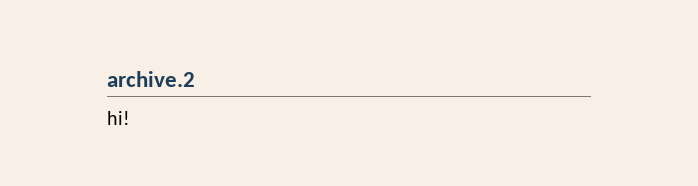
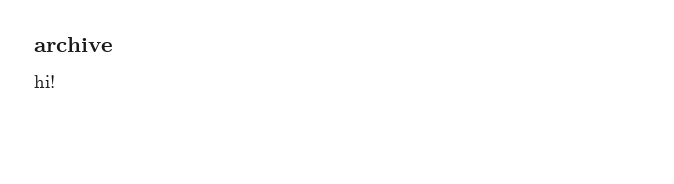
[107,71,195,87] archive.2 -> [34,37,113,52] archive

